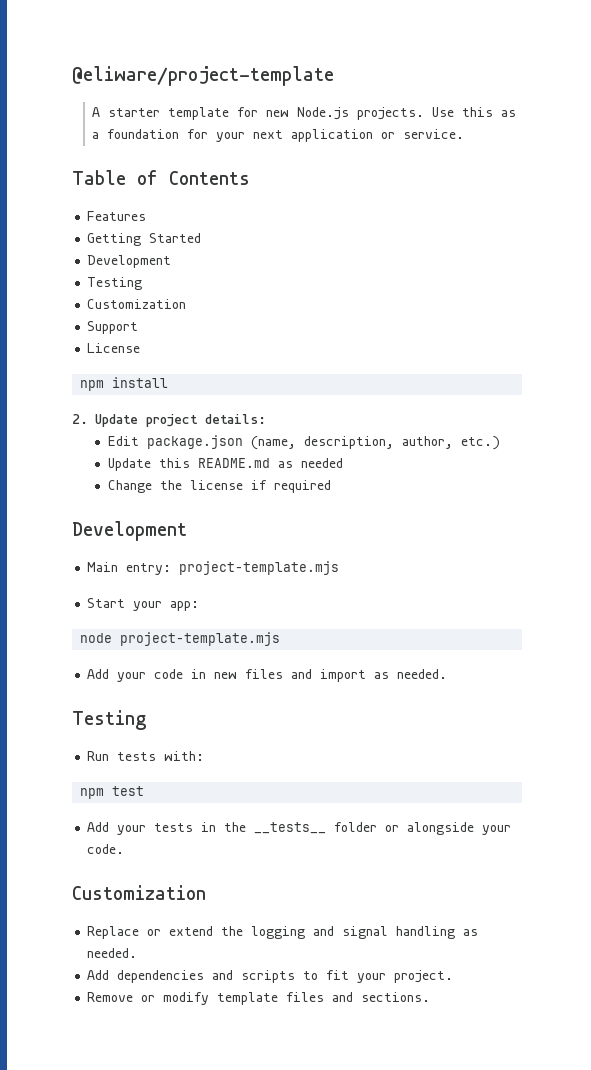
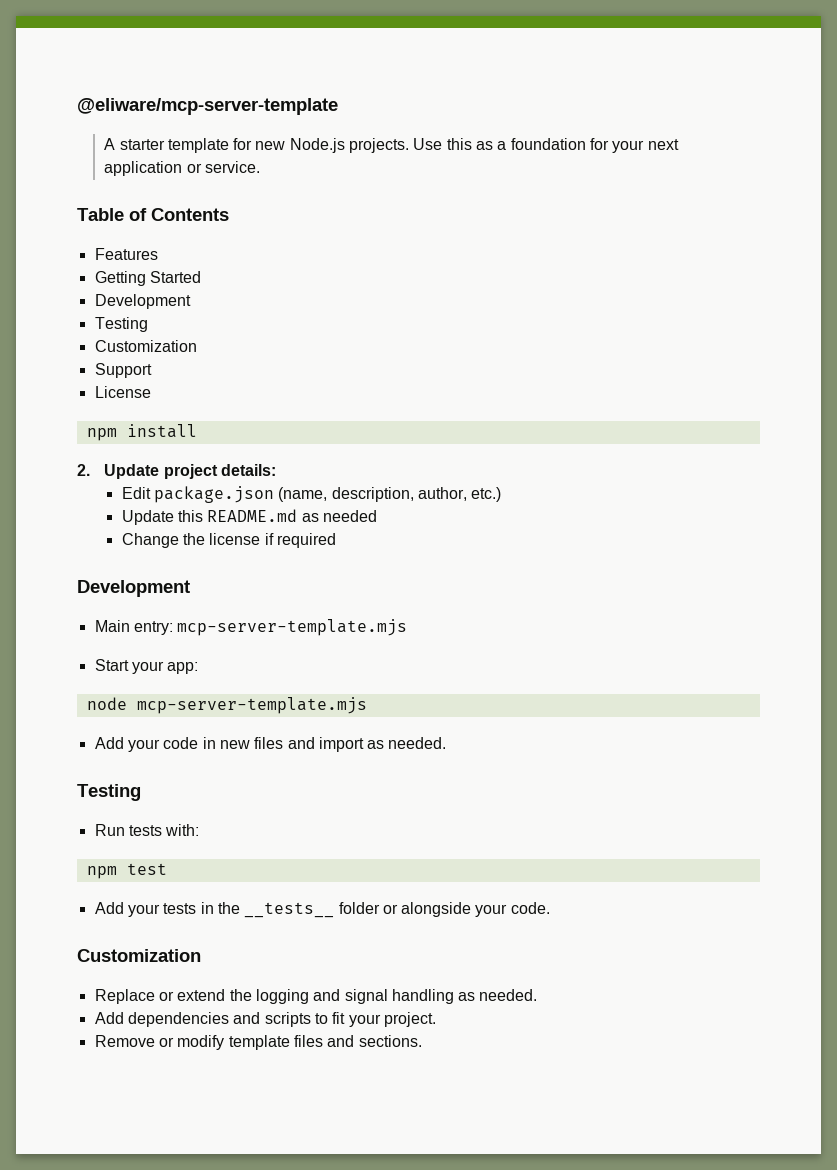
[72,66,334,86] @eliware/project-template -> [77,98,338,115] @eliware/mcp-server-template
[179,561,340,575] project-template.mjs -> [177,619,408,636] mcp-server-template.mjs
[120,632,281,646] project-template.mjs -> [136,697,367,714] mcp-server-template.mjs

